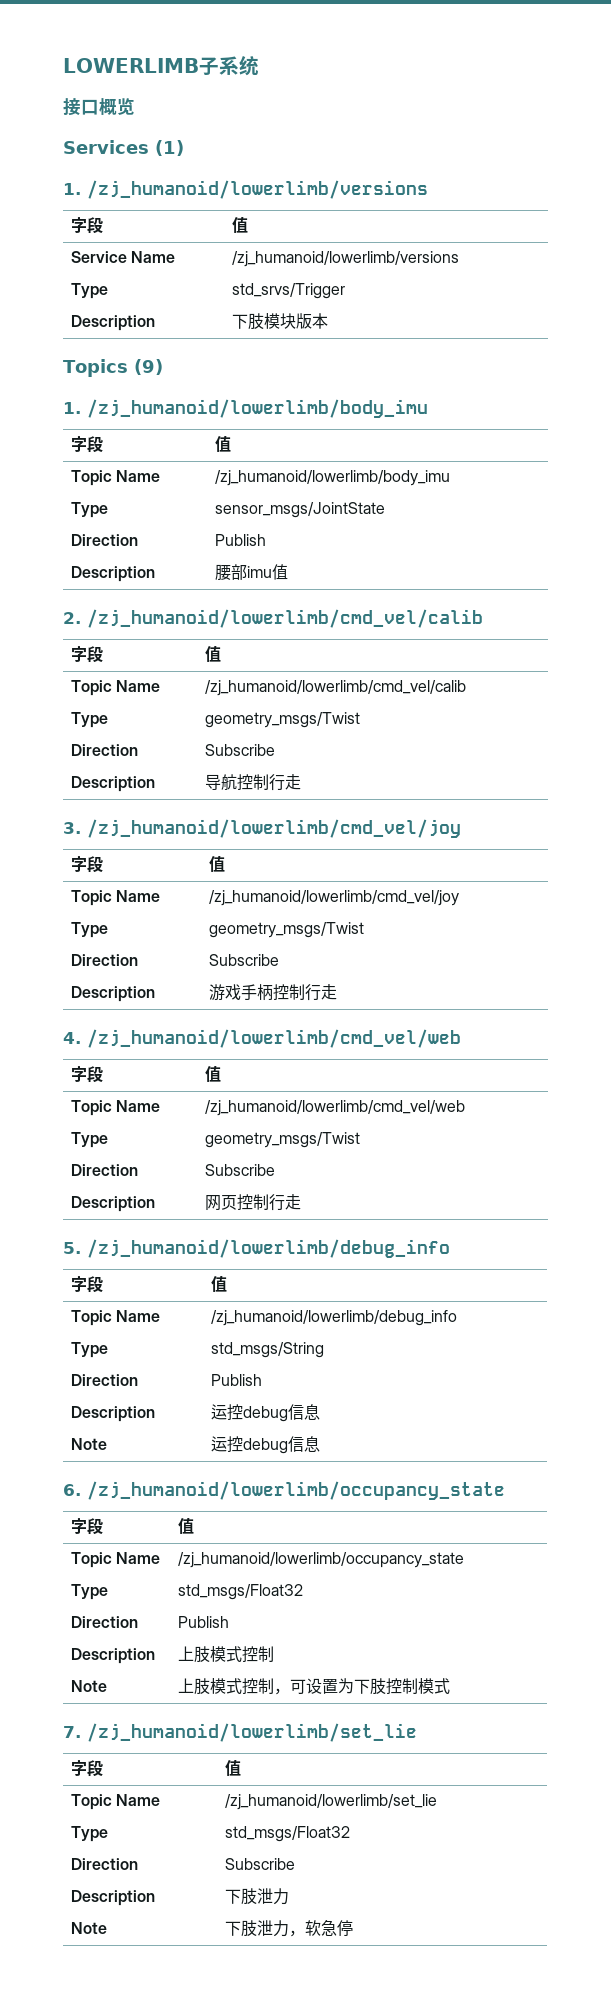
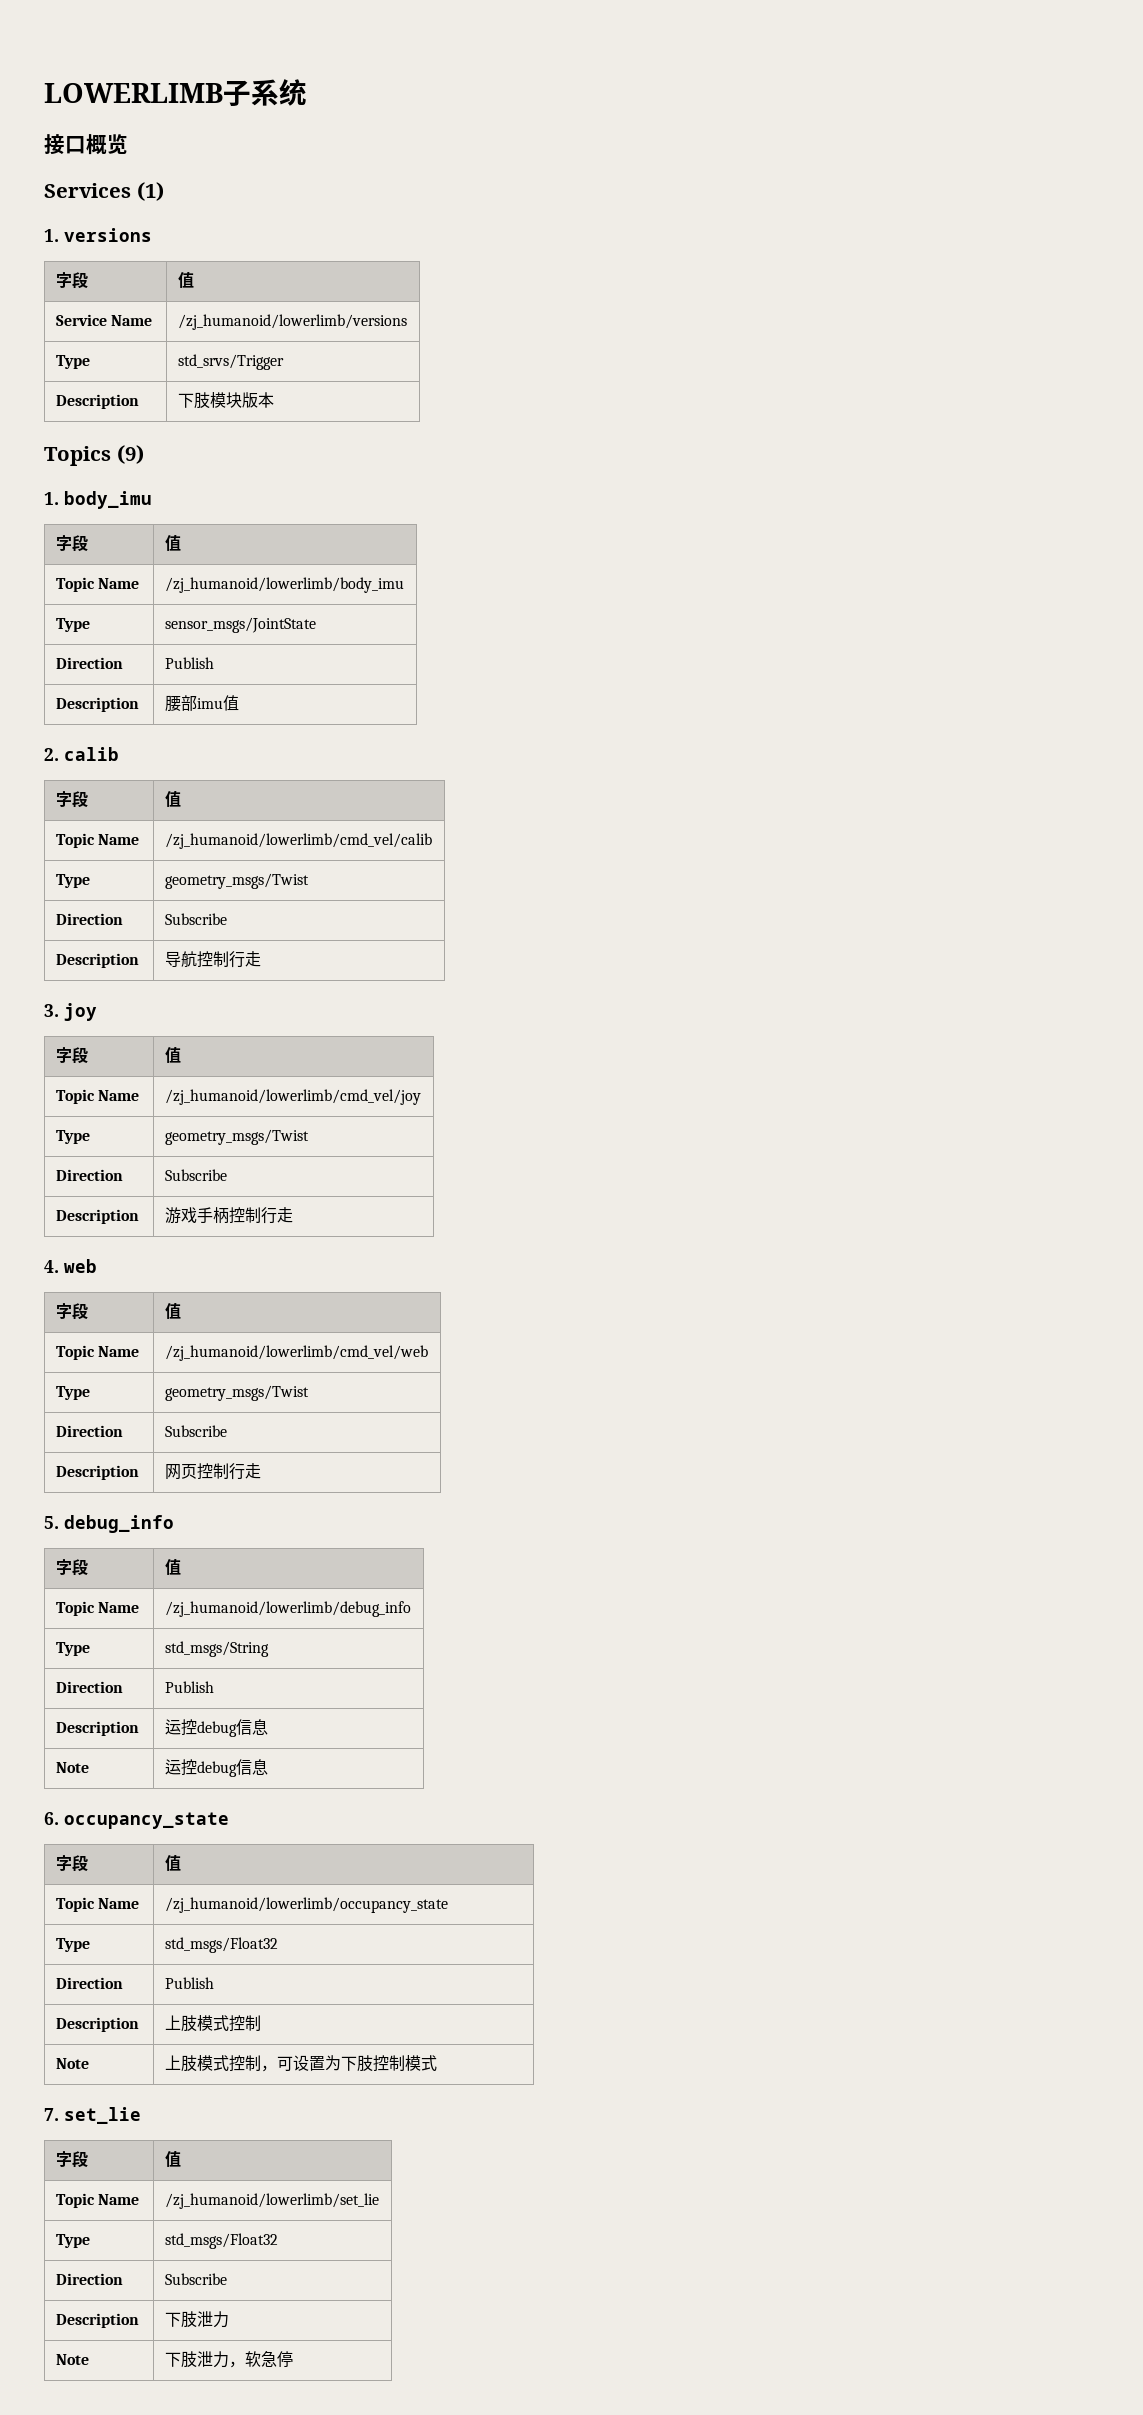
[87,180,428,199] /zj_humanoid/lowerlimb/versions -> [64,228,152,242] versions
[87,399,428,418] /zj_humanoid/lowerlimb/body_imu -> [64,491,152,509] body_imu
[87,609,483,628] /zj_humanoid/lowerlimb/cmd_vel/calib -> [64,747,119,761] calib
[87,819,461,838] /zj_humanoid/lowerlimb/cmd_vel/joy -> [64,1003,97,1021] joy
[87,1029,461,1048] /zj_humanoid/lowerlimb/cmd_vel/web -> [64,1259,97,1273] web
[87,1239,450,1258] /zj_humanoid/lowerlimb/debug_info -> [64,1515,174,1533] debug_info
[87,1481,505,1500] /zj_humanoid/lowerlimb/occupancy_state -> [64,1812,229,1829] occupancy_state
[87,1723,417,1742] /zj_humanoid/lowerlimb/set_lie -> [64,2107,141,2124] set_lie

